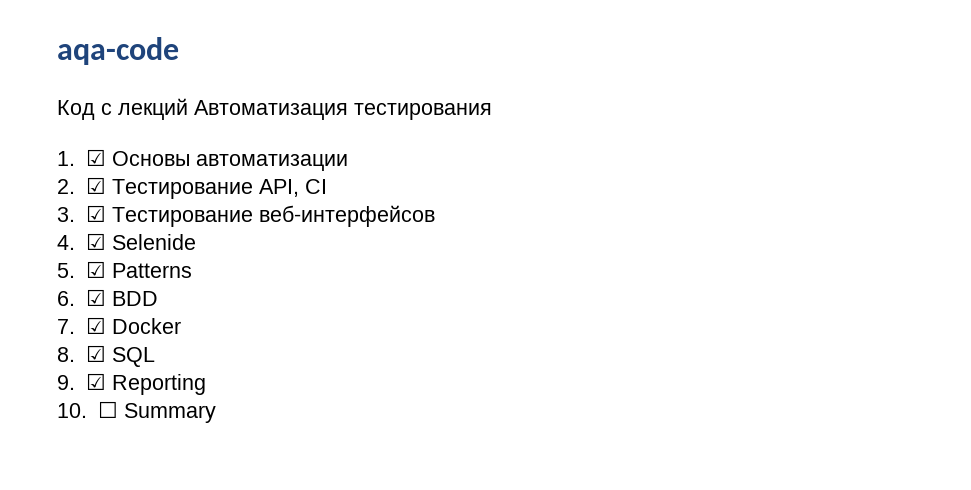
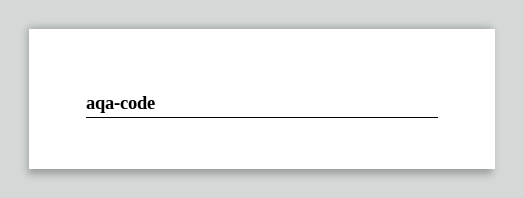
[57,98,492,120] [57,149,348,171] [57,177,327,199] [57,205,435,227] [57,233,196,250] [57,261,192,278] [57,289,158,306] [57,317,181,334] [57,345,155,367] [57,373,206,395] [57,401,216,423] // Код с лекций Автоматизация тестирования // 1. ☑ Основы автоматизации // 2. ☑ Тестирование API, CI // 3. ☑ Тестирование веб-интерфейсов // 4. ☑ Selenide // 5. ☑ Patterns // 6. ☑ BDD // 7. ☑ Docker // 8. ☑ SQL // 9. ☑ Reporting // 10. ☐ Summary -> (155, 104) none

